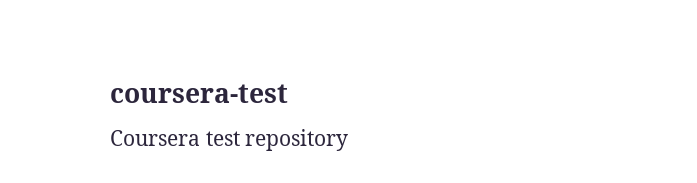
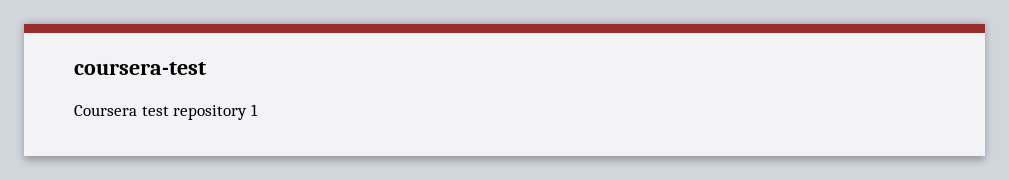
(349, 140) none -> [250,104,258,116] 1

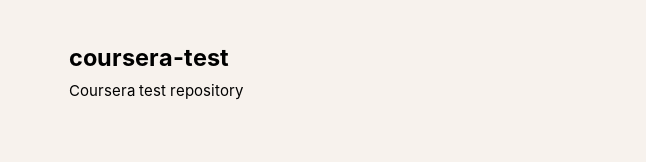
[250,104,258,116] 1 -> (245, 91) none

